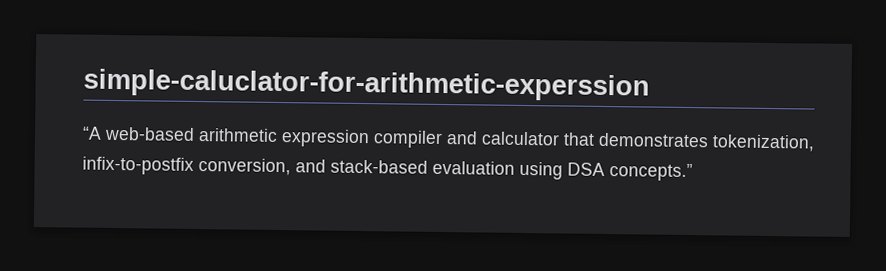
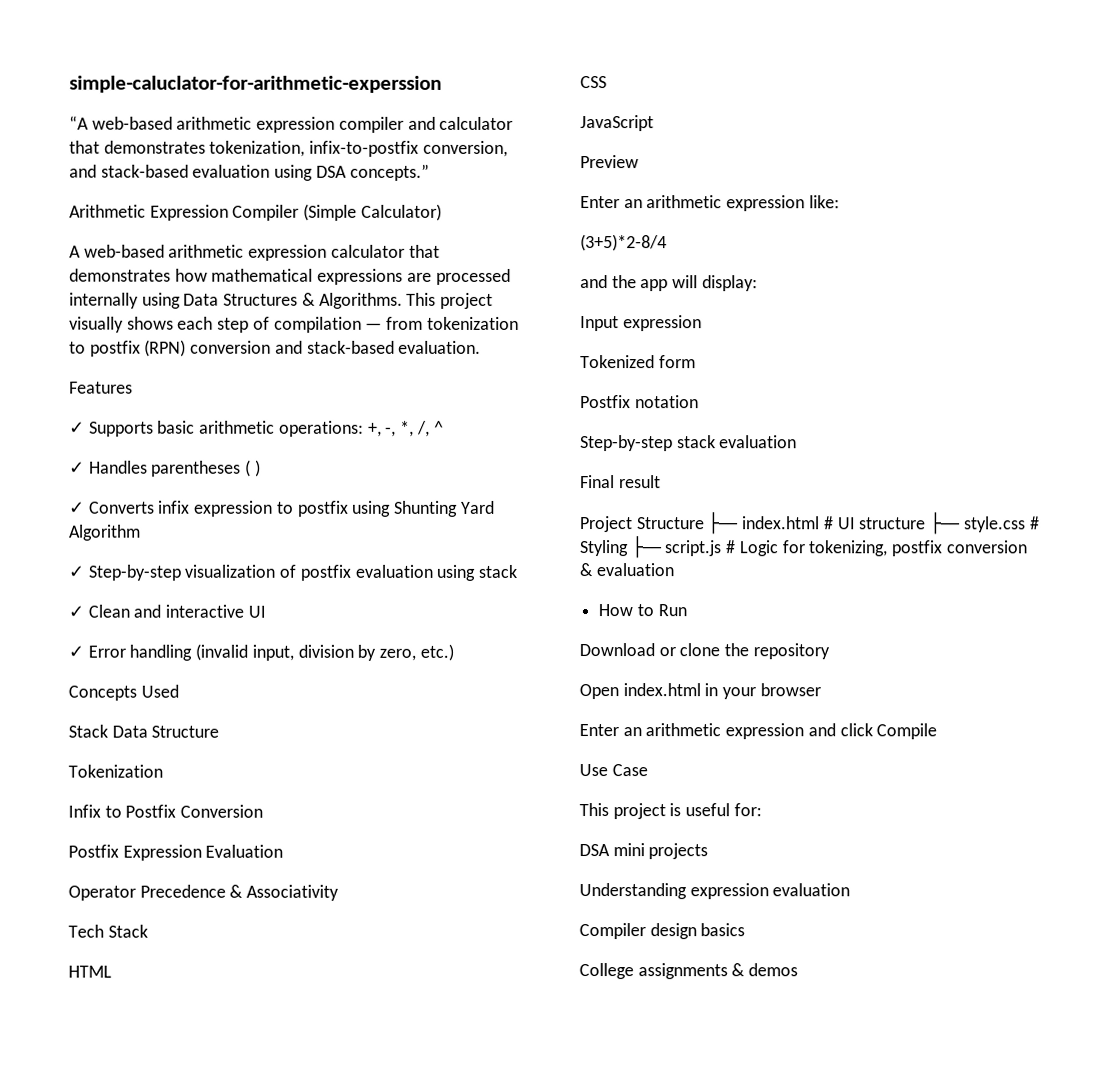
(693, 172) none -> [69,203,442,221] [69,244,440,261] [69,268,511,285] [69,292,494,309] [69,316,519,333] [69,339,482,357] [69,381,133,394] [69,420,444,437] [69,459,261,477] [69,500,495,517] [68,524,141,541] [68,564,518,581] [68,604,266,618] [68,643,454,661] [68,684,179,701] [68,724,220,738] [68,764,163,778] [68,804,264,818] [68,844,284,861] [68,884,340,901] [68,924,148,938] [68,965,112,978] [580,76,607,89] [580,115,654,132] [580,155,639,169] [580,195,840,212] [580,234,667,252] [580,275,758,292] [580,315,702,332] [580,355,696,369] [580,395,699,409] [580,435,798,452] [580,475,661,489] [580,512,1040,535] [579,536,1027,559] [579,563,674,577] [598,604,687,617] [579,643,830,660] [579,683,821,700] [579,723,938,740] [579,764,648,777] [579,803,762,820] [579,843,709,860] [579,883,851,900] [579,923,746,940] [579,963,799,980] // Arithmetic Expression Compiler (Simple Calculator) // A web-based arithmetic expression calculator that demonstrates how mathematical expressions are processed internally using Data Structures & Algorithms. This project visually shows each step of compilation — from tokenization to postfix (RPN) conversion and stack-based evaluation. // Features // ✓ Supports basic arithmetic operations: +, -, *, /, ^ // ✓ Handles parentheses ( ) // ✓ Converts infix expression to postfix using Shunting Yard Algorithm // ✓ Step-by-step visualization of postfix evaluation using stack // ✓ Clean and interactive UI // ✓ Error handling (invalid input, division by zero, etc.) // Concepts Used // Stack Data Structure // Tokenization // Infix to Postfix Conversion // Postfix Expression Evaluation // Operator Precedence & Associativity // Tech Stack // HTML // CSS // JavaScript // Preview // Enter an arithmetic expression like: // (3+5)*2-8/4 // and the app will display: // Input expression // Tokenized form // Postfix notation // Step-by-step stack evaluation // Final result // Project Structure ├── index.html # UI structure ├── style.css # Styling ├── script.js # Logic for tokenizing, postfix conversion & evaluation // How to Run // Download or clone the repository // Open index.html in your browser // Enter an arithmetic expression and click Compile // Use Case // This project is useful for: // DSA mini projects // Understanding expression evaluation // Compiler design basics // College assignments & demos

